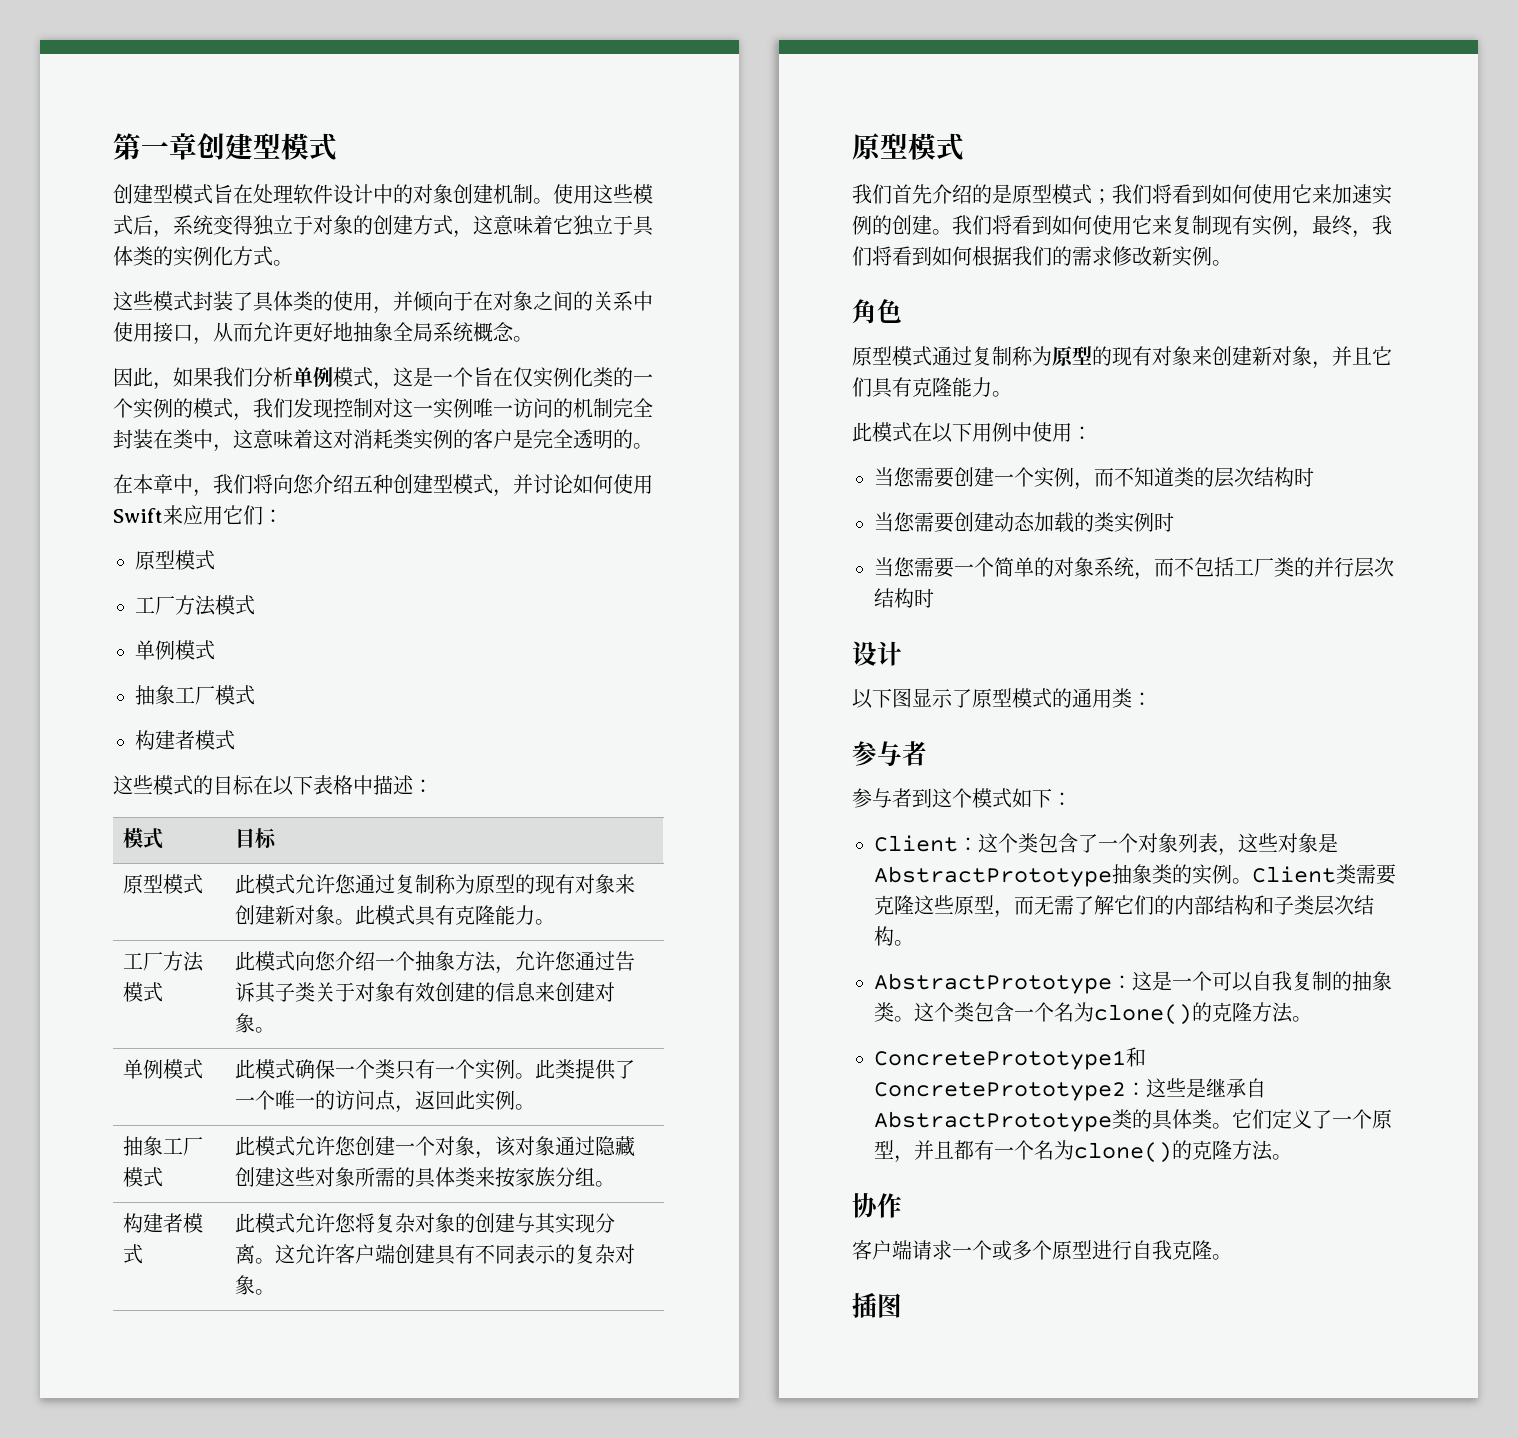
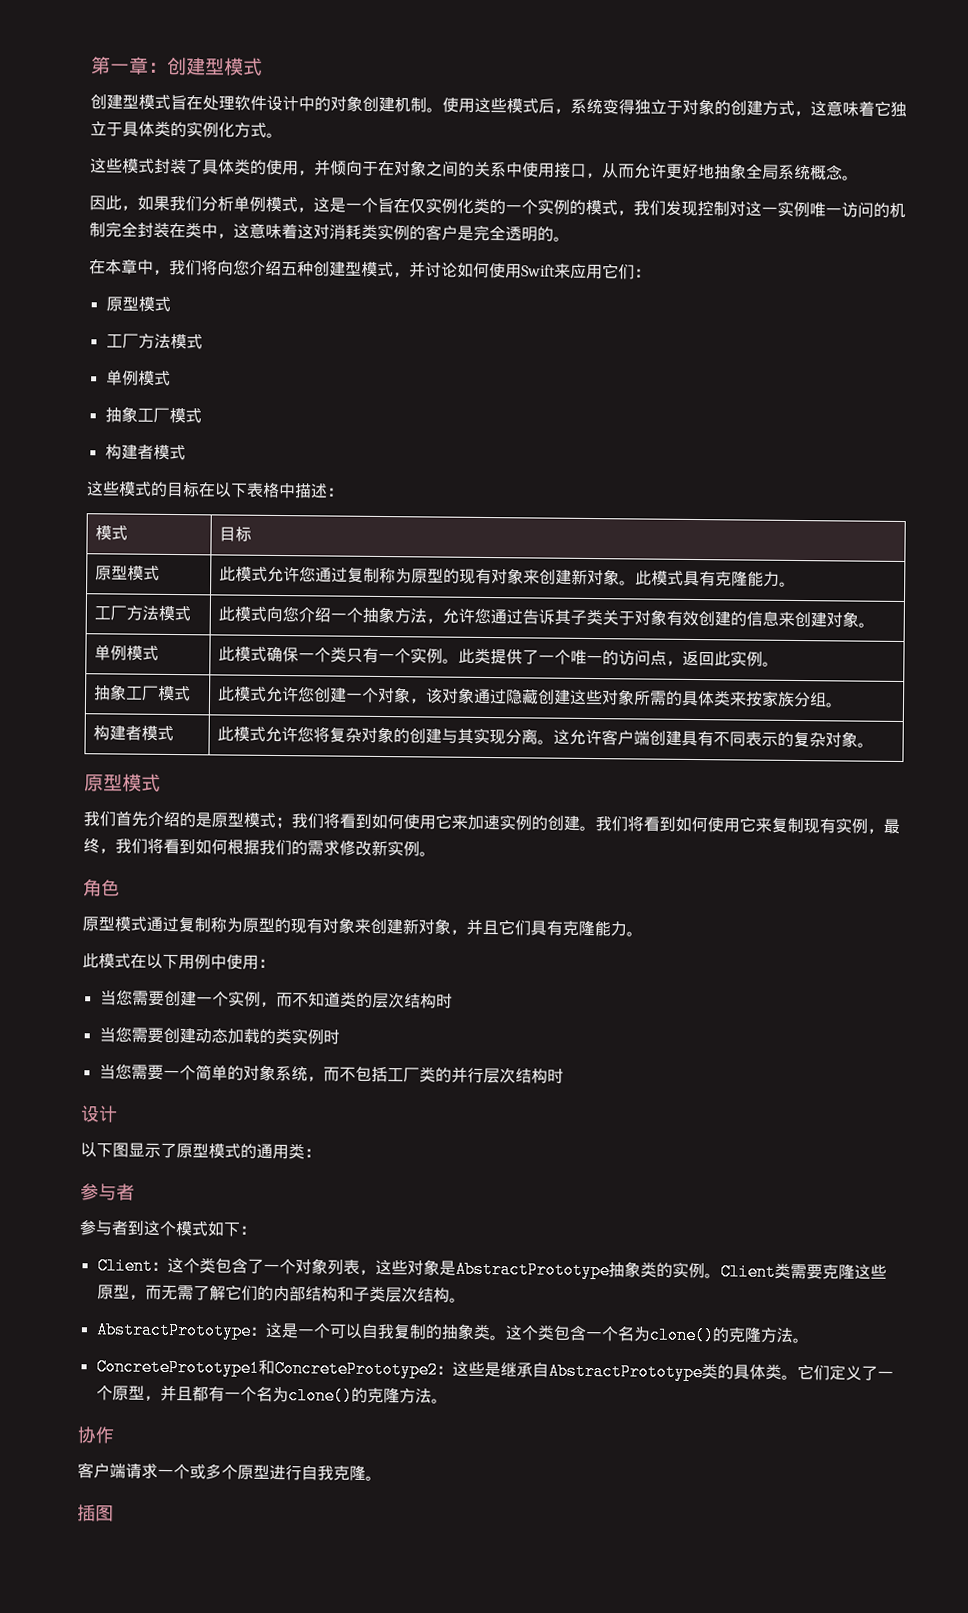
(197, 146) none -> [148,62,168,73] ：

